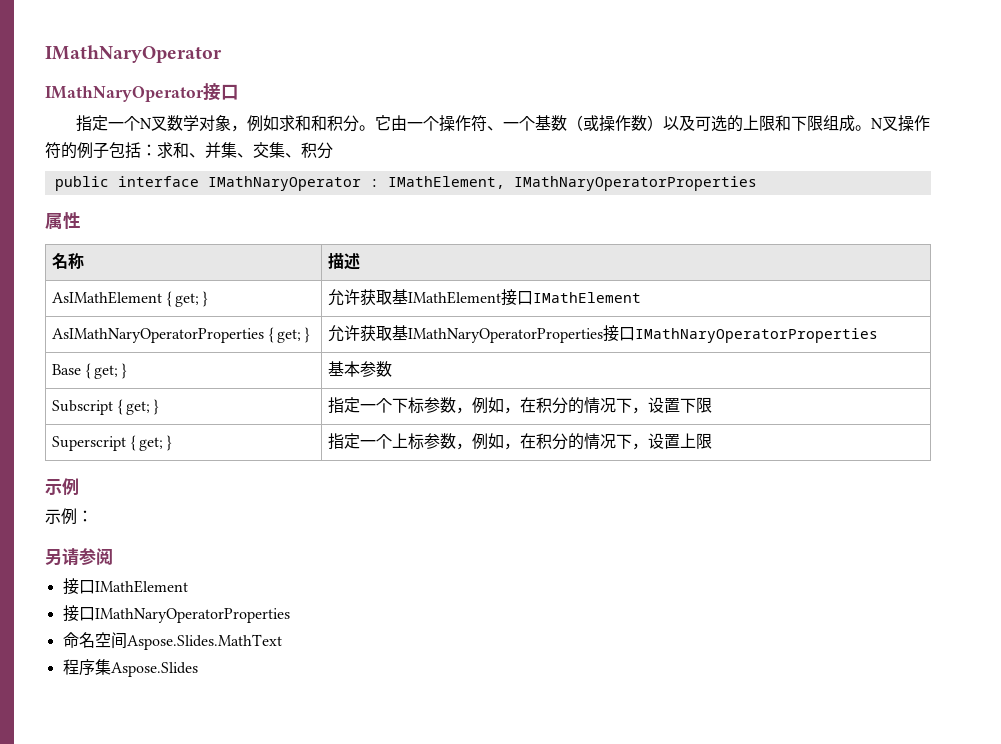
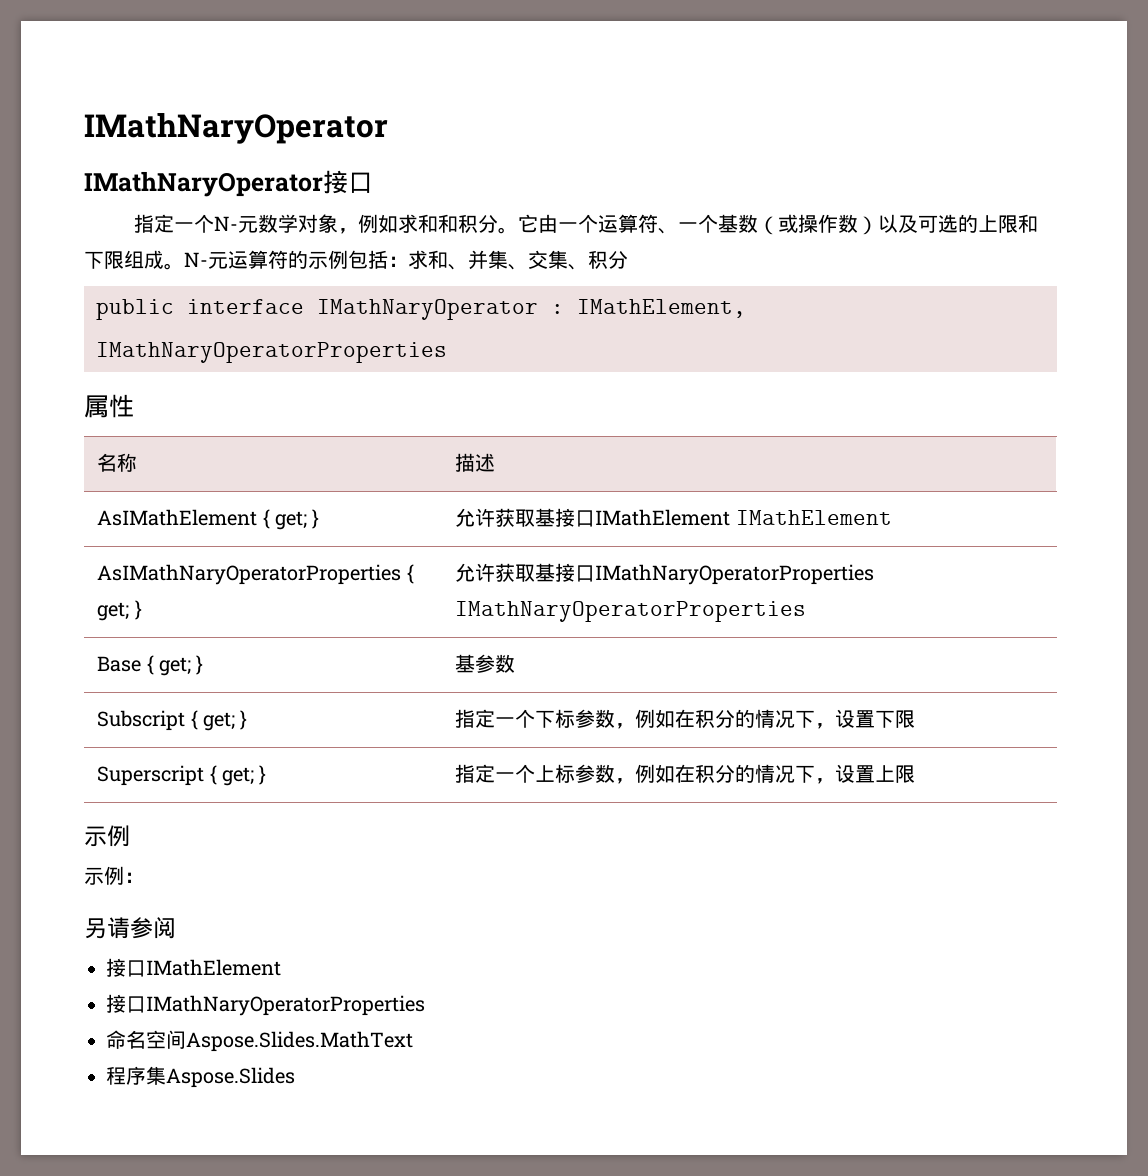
[139,116,167,131] N叉 -> [214,216,259,233] N-元
[438,115,471,132] 操作 -> [598,214,639,233] 运算
[870,115,930,132] [45,142,109,159] N叉操作符的例子 -> [184,250,348,269] N-元运算符的示例
[408,289,642,306] IMathElement接口IMathElement -> [555,508,892,527] 接口IMathElement IMathElement
[408,325,879,343] IMathNaryOperatorProperties接口IMathNaryOperatorProperties -> [555,563,875,585] [455,601,807,622] 接口IMathNaryOperatorProperties IMathNaryOperatorProperties
[344,361,361,377] 本 -> (476, 663) none
[504,407,521,414] ， -> (676, 718) none
[504,443,521,450] ， -> (676, 773) none

